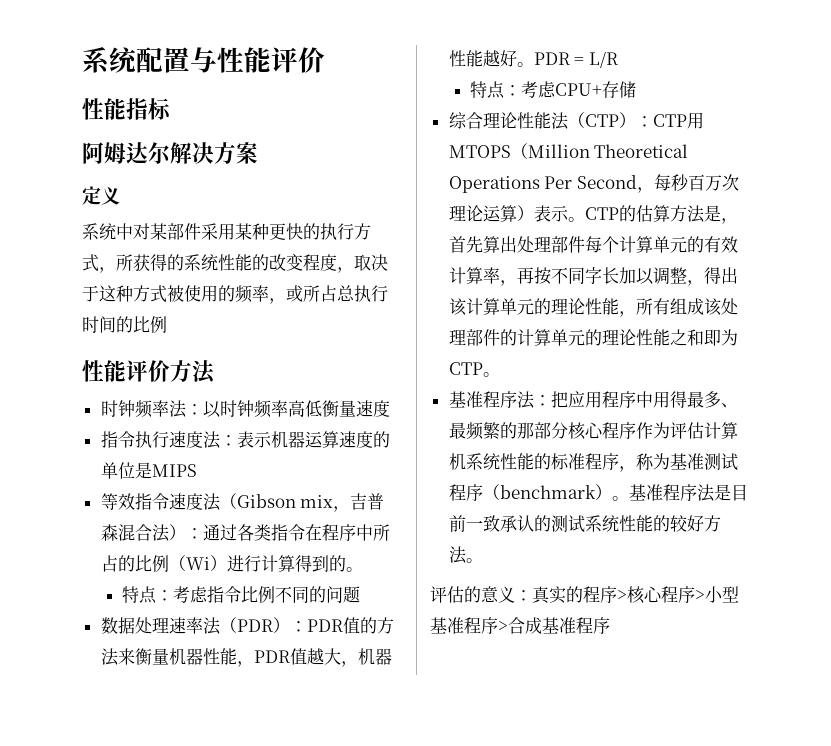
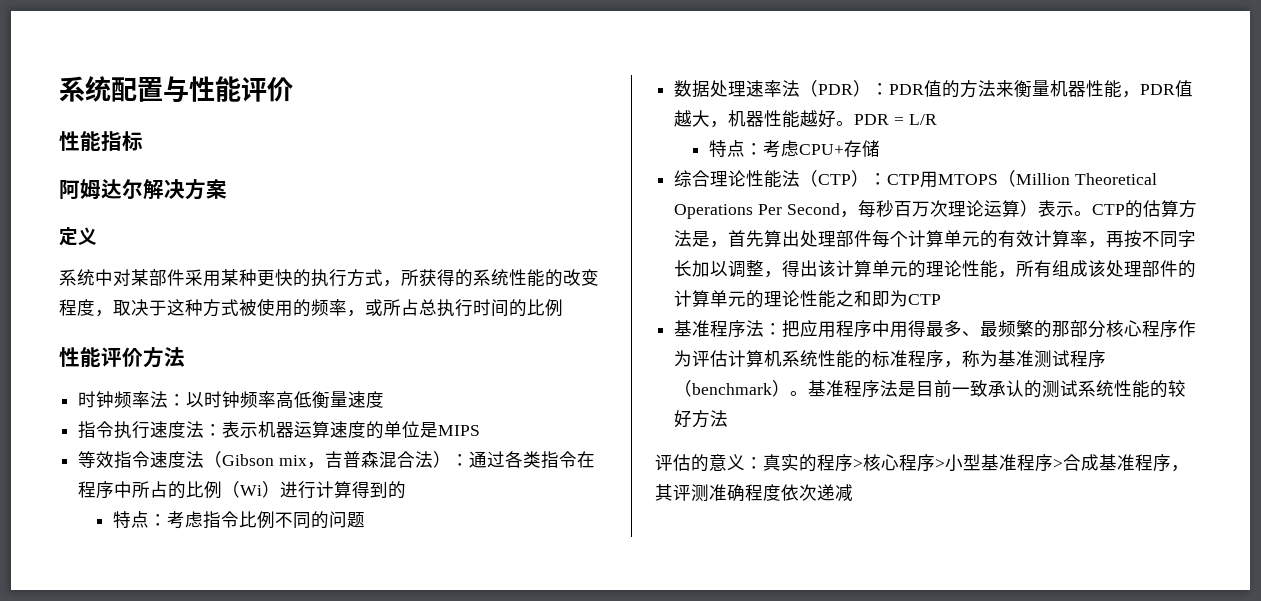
[345,567,363,572] 。 -> (407, 490) none
[482,372,500,377] 。 -> (942, 299) none
[465,558,483,563] 。 -> (729, 418) none
(610, 625) none -> [1171,465,1189,472] [655,484,853,502] ，其评测准确程度依次递减

